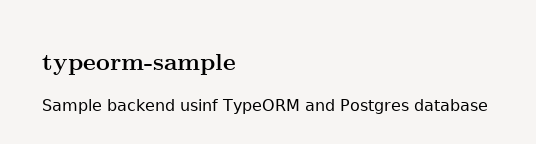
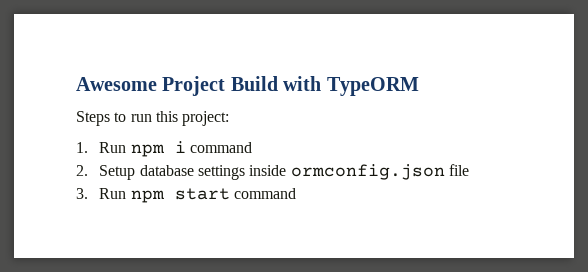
[42,54,236,75] [42,99,488,114] typeorm-sample // Sample backend usinf TypeORM and Postgres database -> [76,76,419,96] [76,111,230,126] [76,141,252,157] [76,164,469,180] [76,188,296,203] Awesome Project Build with TypeORM // Steps to run this project: // 1. Run npm i command // 2. Setup database settings inside ormconfig.json file // 3. Run npm start command

